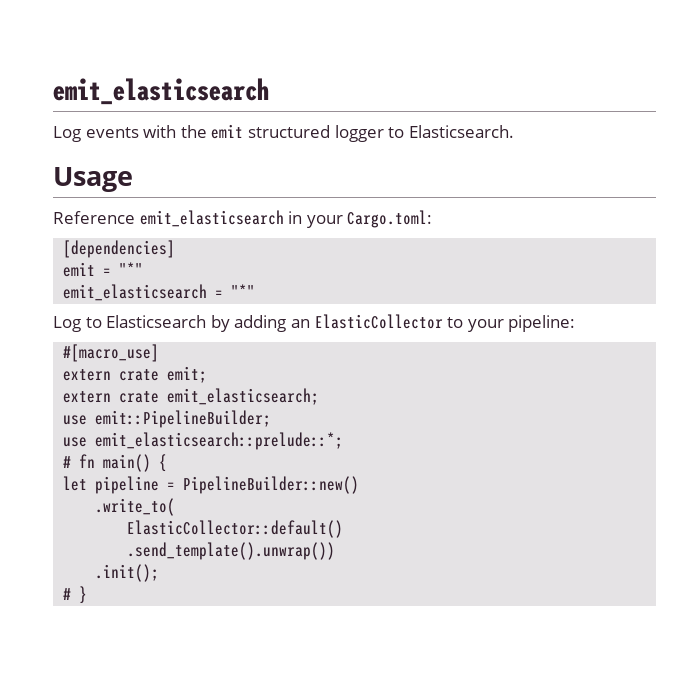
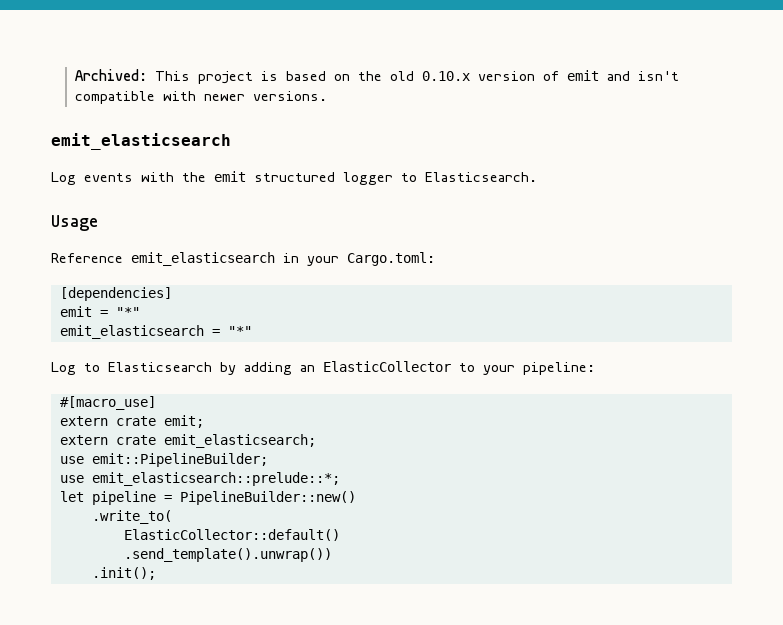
(53, 91) none -> [75,69,680,84] [75,91,328,104] Archived: This project is based on the old 0.10.x version of emit and isn't compatible with newer versions. //
[63,454,168,472] // # fn main() { -> (340, 479) none
[63,586,88,604] // # } -> (156, 573) none

